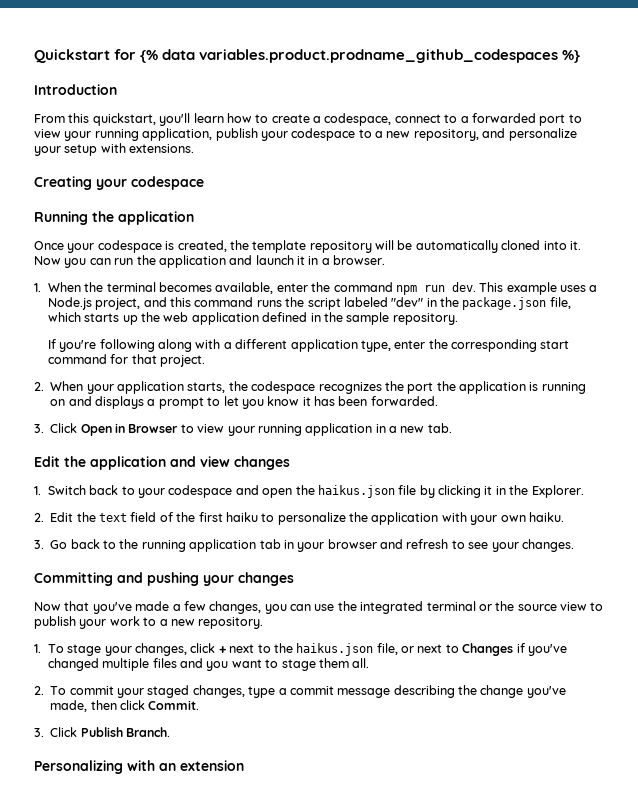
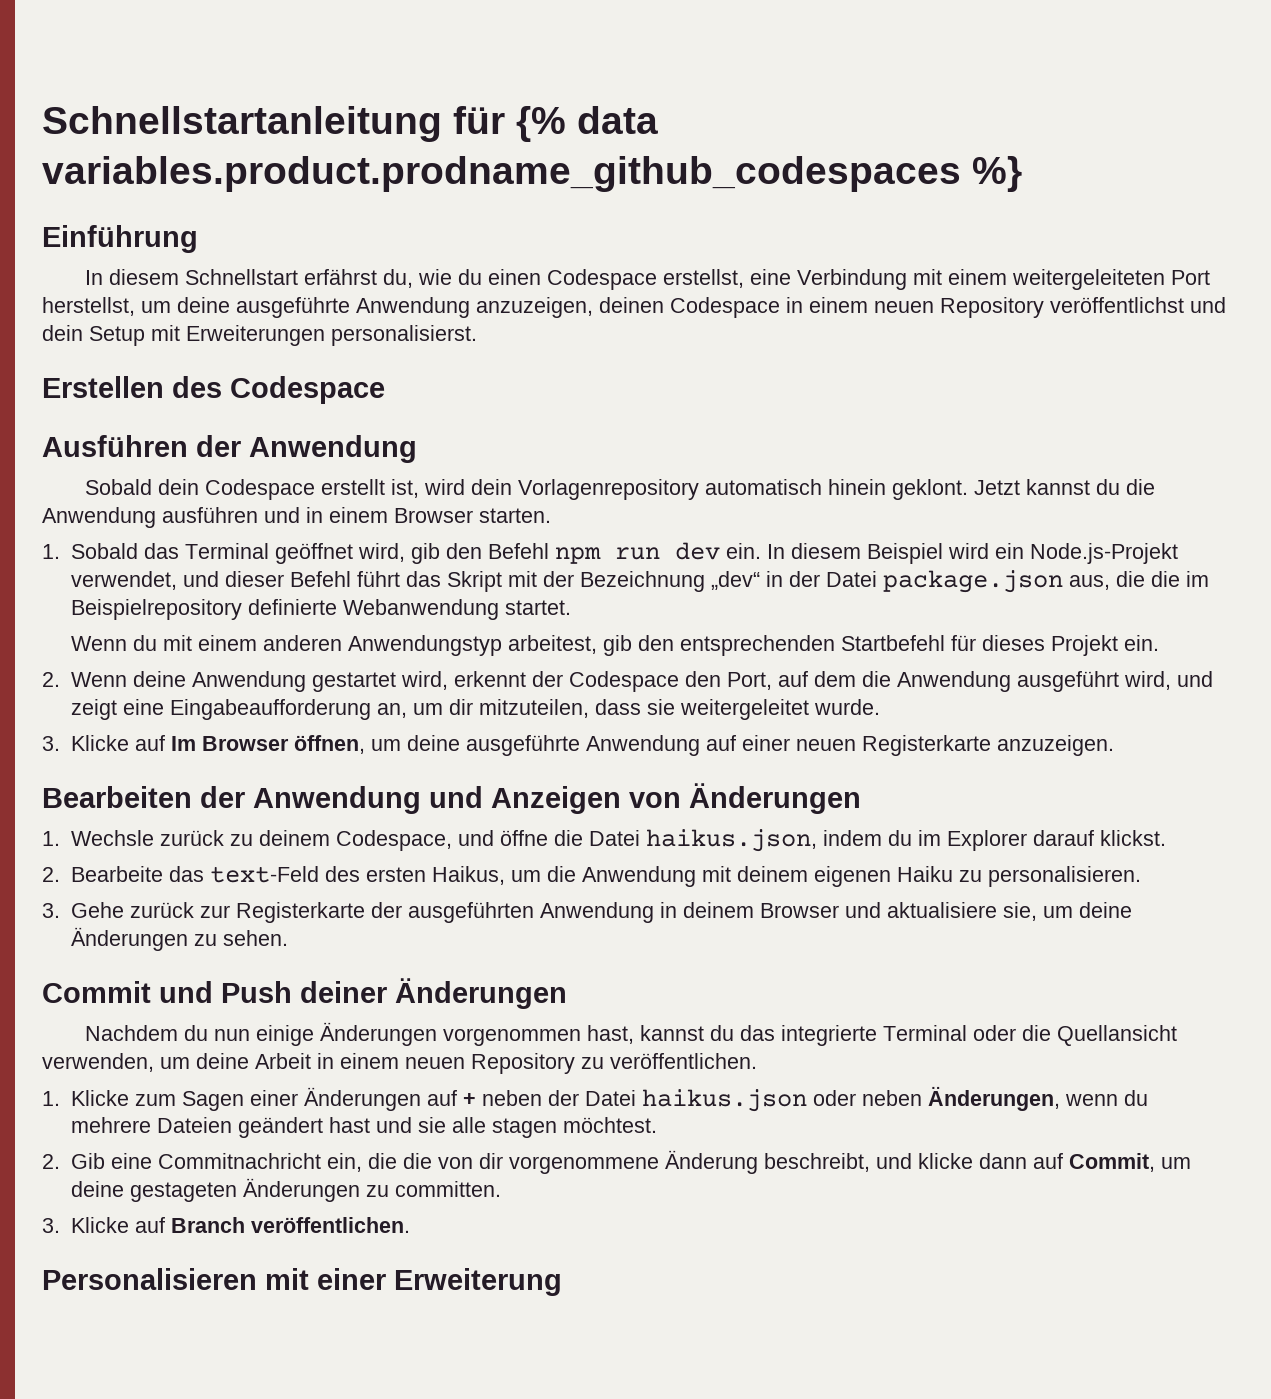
[34,49,137,63] Quickstart for -> [42,106,505,142] Schnellstartanleitung für
[34,84,117,95] [34,113,582,126] [34,128,577,141] [34,143,195,156] [34,176,204,190] [34,211,194,225] [34,240,581,253] [34,255,386,268] [34,282,598,295] [47,297,571,310] [47,312,458,325] [47,339,570,352] [47,354,206,367] [34,381,586,394] [50,396,438,409] [34,423,452,436] [34,456,290,470] [34,485,584,498] [34,512,564,525] [34,539,574,552] [34,572,294,586] [34,601,604,614] [34,616,264,629] [34,643,567,656] [47,658,370,671] [34,685,566,698] [50,700,200,712] [34,727,170,737] [34,760,244,774] Introduction // From this quickstart, you'll learn how to create a codespace, connect to a forwarded port to view your running application, publish your codespace to a new repository, and personalize your setup with extensions. // Creating your codespace // Running the application // Once your codespace is created, the template repository will be automatically cloned into it. Now you can run the application and launch it in a browser. // 1. When the terminal becomes available, enter the command npm run dev. This example uses a Node.js project, and this command runs the script labeled "dev" in the package.json file, which starts up the web application defined in the sample repository. // If you're following along with a different application type, enter the corresponding start command for that project. // 2. When your application starts, the codespace recognizes the port the application is running on and displays a prompt to let you know it has been forwarded. // 3. Click Open in Browser to view your running application in a new tab. // Edit the application and view changes // 1. Switch back to your codespace and open the haikus.json file by clicking it in the Explorer. // 2. Edit the text field of the first haiku to personalize the application with your own haiku. // 3. Go back to the running application tab in your browser and refresh to see your changes. // Committing and pushing your changes // Now that you've made a few changes, you can use the integrated terminal or the source view to publish your work to a new repository. // 1. To stage your changes, click + next to the haikus.json file, or next to Changes if you've changed multiple files and you want to stage them all. // 2. To commit your staged changes, type a commit message describing the change you've made, then click Commit. // 3. Click Publish Branch. // Personalizing with an extension -> [42,225,198,253] [85,269,1211,290] [42,297,1226,318] [42,325,477,346] [42,376,385,404] [42,435,417,463] [85,479,1156,500] [42,507,551,528] [42,542,1179,564] [71,570,1210,593] [71,599,572,620] [71,635,1160,656] [42,671,1214,692] [71,699,881,720] [42,735,1115,756] [42,783,861,814] [42,829,1167,852] [42,866,1142,887] [42,902,1133,923] [71,927,289,951] [42,978,567,1009] [85,1022,1178,1046] [42,1053,757,1074] [42,1086,1149,1112] [71,1117,658,1138] [42,1150,1192,1174] [71,1178,502,1202] [42,1217,411,1233] [42,1268,562,1296] Einführung // In diesem Schnellstart erfährst du, wie du einen Codespace erstellst, eine Verbindung mit einem weitergeleiteten Port herstellst, um deine ausgeführte Anwendung anzuzeigen, deinen Codespace in einem neuen Repository veröffentlichst und dein Setup mit Erweiterungen personalisierst. // Erstellen des Codespace // Ausführen der Anwendung // Sobald dein Codespace erstellt ist, wird dein Vorlagenrepository automatisch hinein geklont. Jetzt kannst du die Anwendung ausführen und in einem Browser starten. // 1. Sobald das Terminal geöffnet wird, gib den Befehl npm run dev ein. In diesem Beispiel wird ein Node.js-Projekt verwendet, und dieser Befehl führt das Skript mit der Bezeichnung „dev“ in der Datei package.json aus, die die im Beispielrepository definierte Webanwendung startet. // Wenn du mit einem anderen Anwendungstyp arbeitest, gib den entsprechenden Startbefehl für dieses Projekt ein. // 2. Wenn deine Anwendung gestartet wird, erkennt der Codespace den Port, auf dem die Anwendung ausgeführt wird, und zeigt eine Eingabeaufforderung an, um dir mitzuteilen, dass sie weitergeleitet wurde. // 3. Klicke auf Im Browser öffnen, um deine ausgeführte Anwendung auf einer neuen Registerkarte anzuzeigen. // Bearbeiten der Anwendung und Anzeigen von Änderungen // 1. Wechsle zurück zu deinem Codespace, und öffne die Datei haikus.json, indem du im Explorer darauf klickst. // 2. Bearbeite das text-Feld des ersten Haikus, um die Anwendung mit deinem eigenen Haiku zu personalisieren. // 3. Gehe zurück zur Registerkarte der ausgeführten Anwendung in deinem Browser und aktualisiere sie, um deine Änderungen zu sehen. // Commit und Push deiner Änderungen // Nachdem du nun einige Änderungen vorgenommen hast, kannst du das integrierte Terminal oder die Quellansicht verwenden, um deine Arbeit in einem neuen Repository zu veröffentlichen. // 1. Klicke zum Sagen einer Änderungen auf + neben der Datei haikus.json oder neben Änderungen, wenn du mehrere Dateien geändert hast und sie alle stagen möchtest. // 2. Gib eine Commitnachricht ein, die die von dir vorgenommene Änderung beschreibt, und klicke dann auf Commit, um deine gestageten Änderungen zu committen. // 3. Klicke auf Branch veröffentlichen. // Personalisieren mit einer Erweiterung

